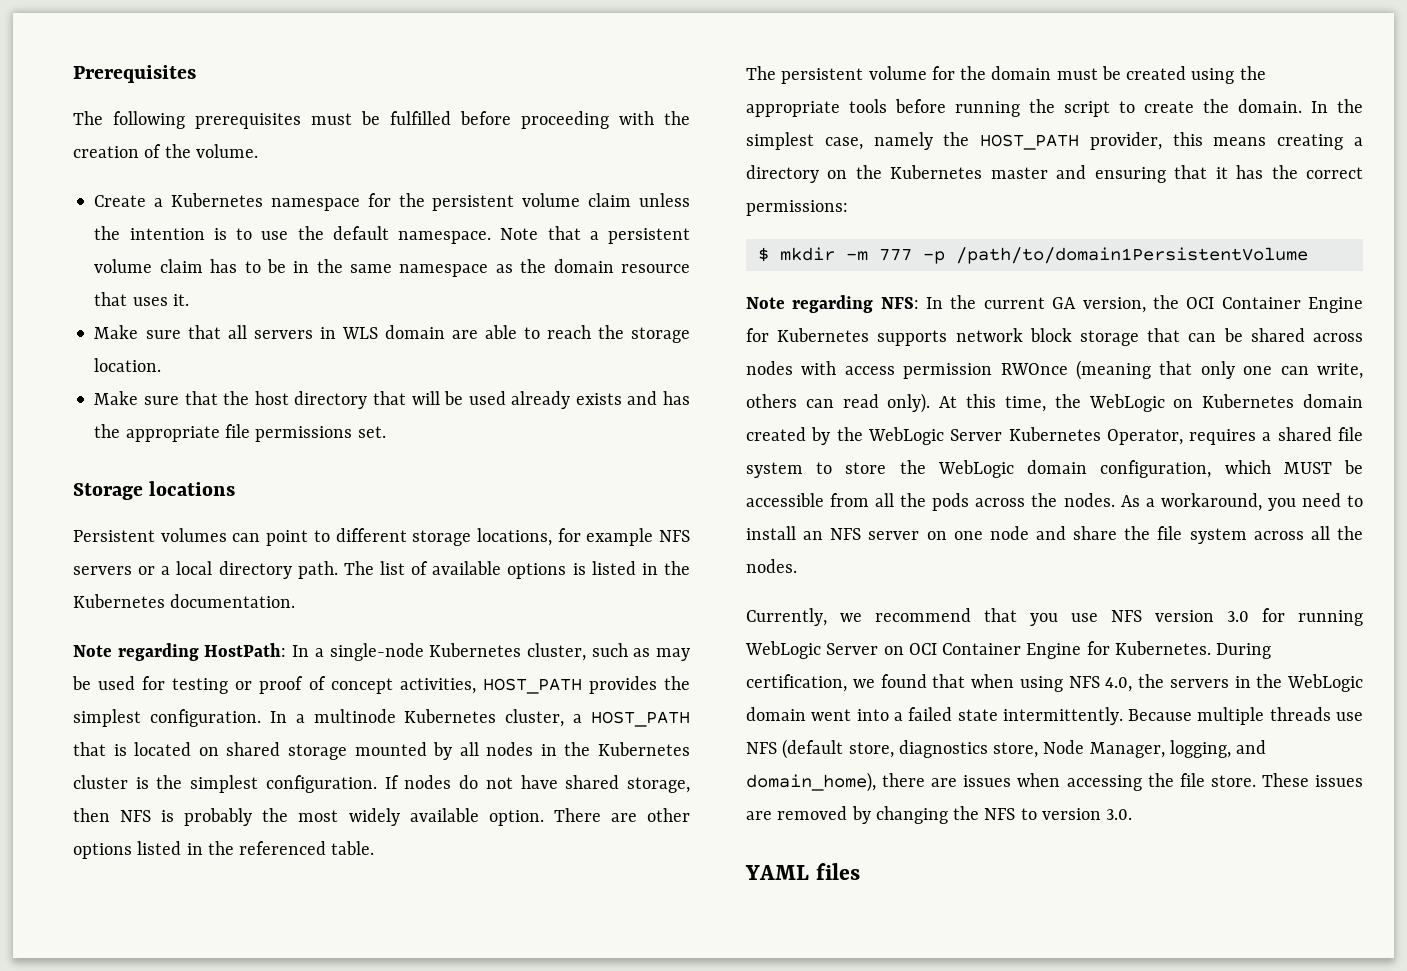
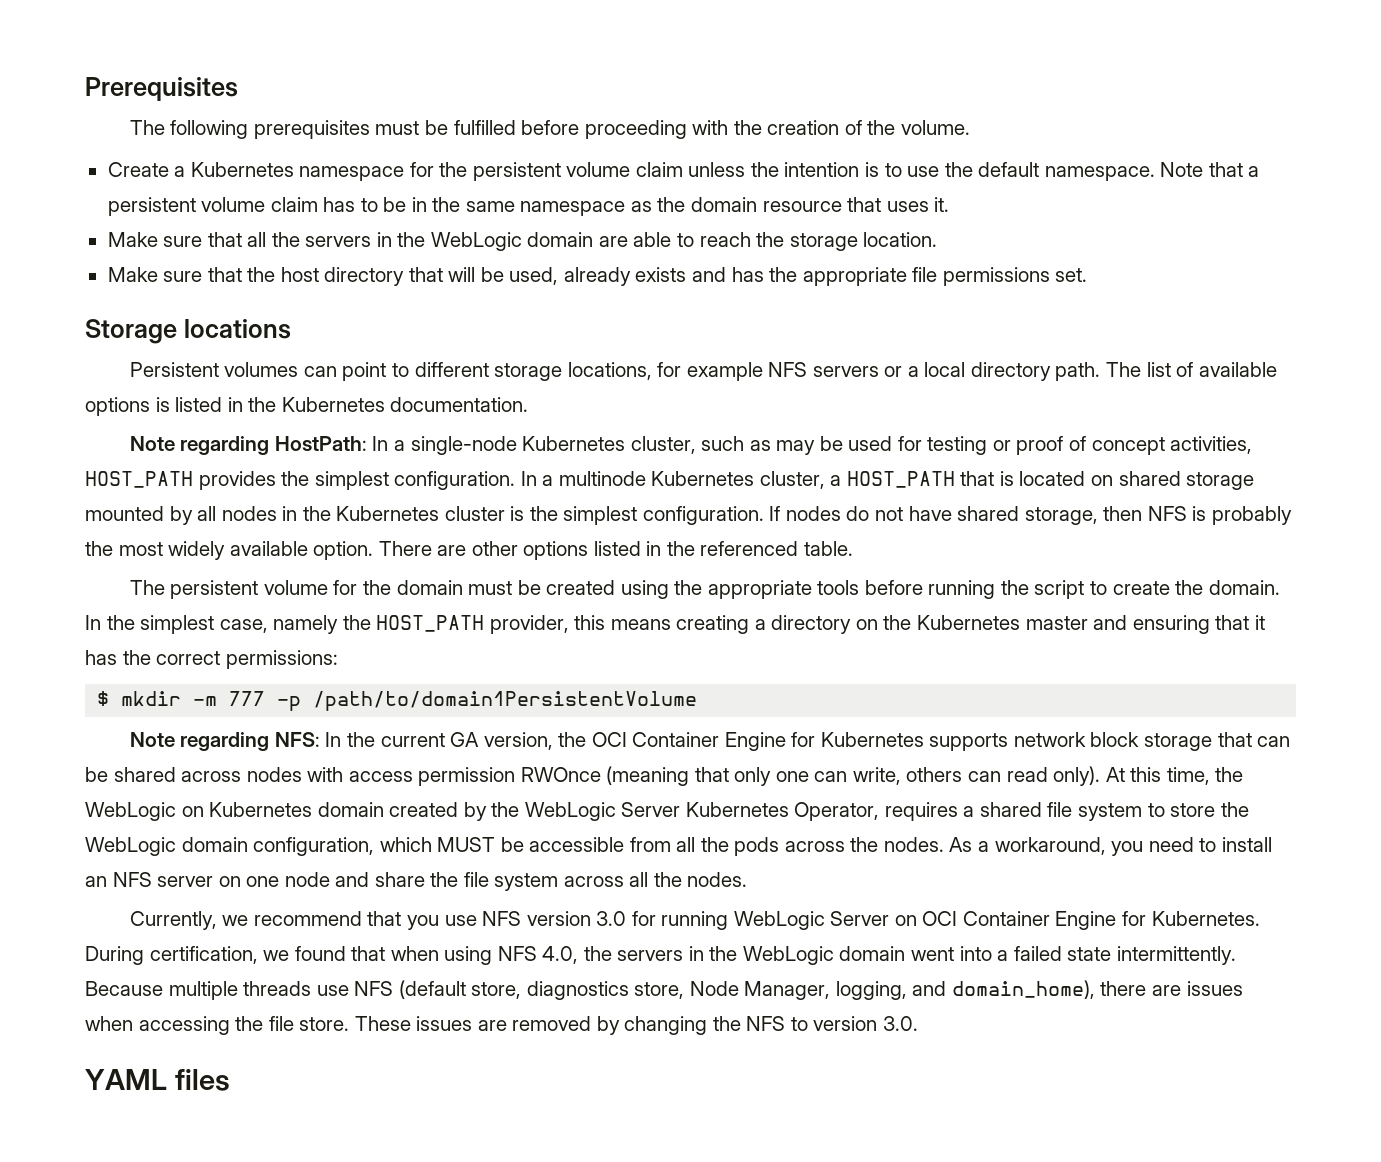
[253,327,378,339] servers in WLS -> [271,232,522,251] the servers in the WebLogic
[468,391,506,405] used -> [509,267,559,285] used,

